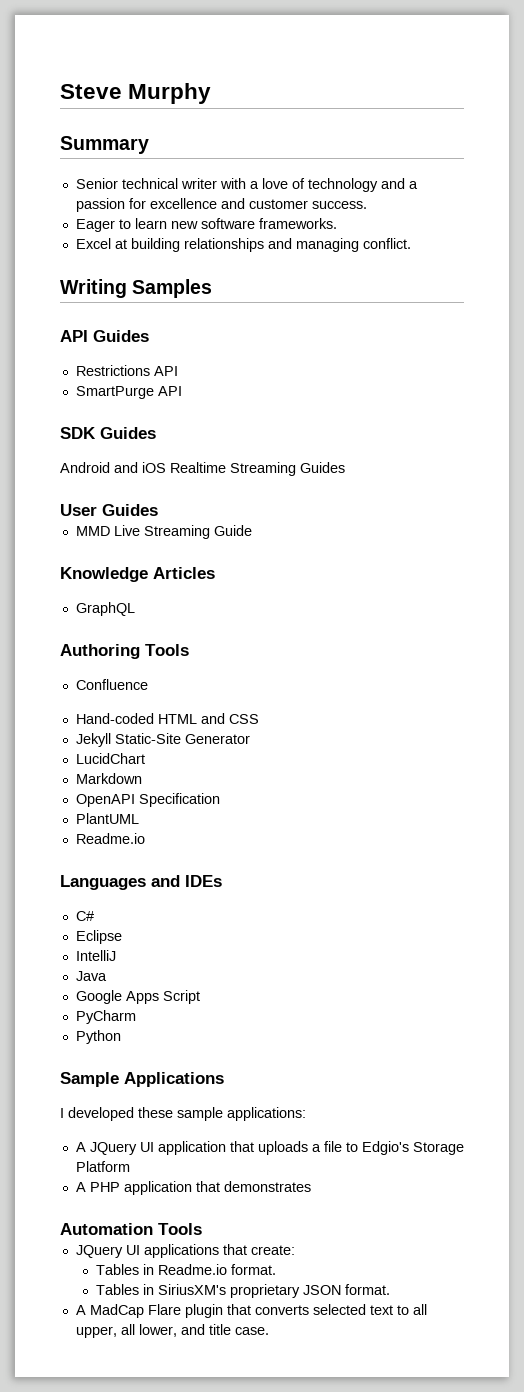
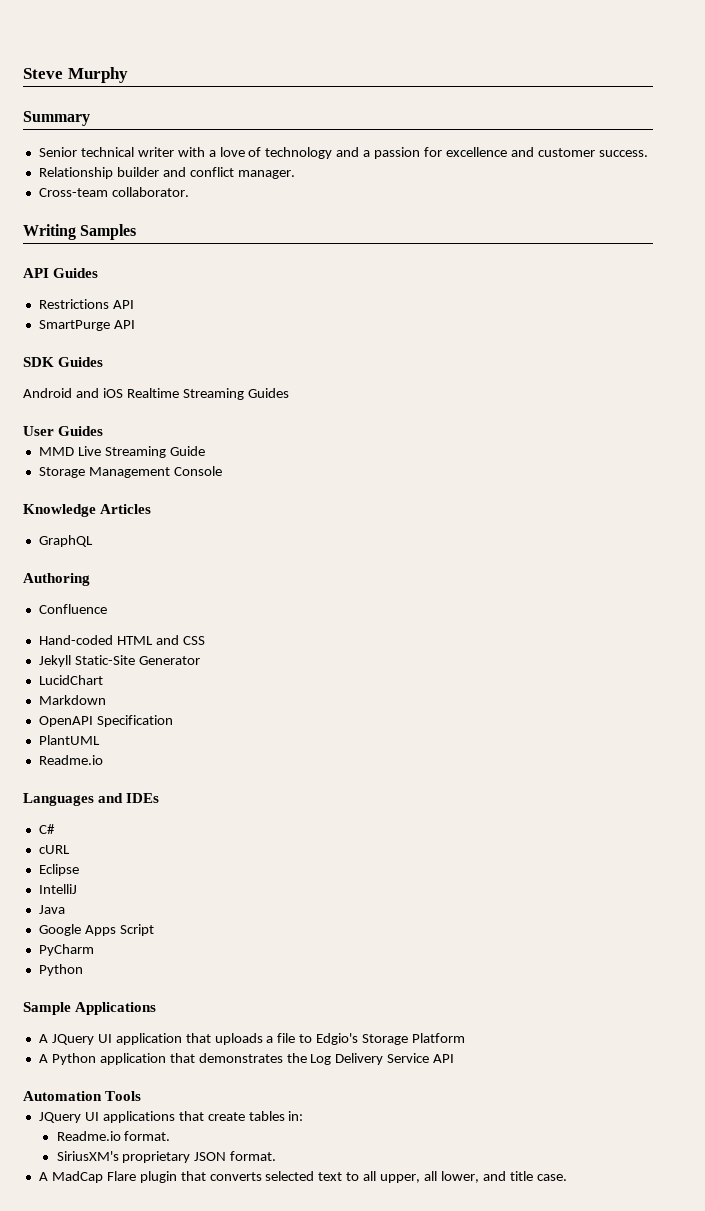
[75,218,337,232] [75,238,411,252] Eager to learn new software frameworks. // Excel at building relationships and managing conflict. -> [38,167,295,179] [38,187,189,197] Relationship builder and conflict manager. // Cross-team collaborator.
(252, 530) none -> [38,466,222,478] // Storage Management Console
[145,644,189,656] Tools -> (90, 579) none
(94, 916) none -> [38,845,70,854] // cURL
[60,1107,306,1121] // I developed these sample applications: -> (157, 1008) none
[89,1182,120,1192] PHP -> [51,1053,96,1065] Python
(311, 1186) none -> [286,1053,455,1065] the Log Delivery Service API
[250,1245,295,1255] [95,1264,154,1275] create: // Tables in -> [207,1111,304,1121] create tables in: //
[95,1284,154,1295] Tables in -> (171, 1136) none

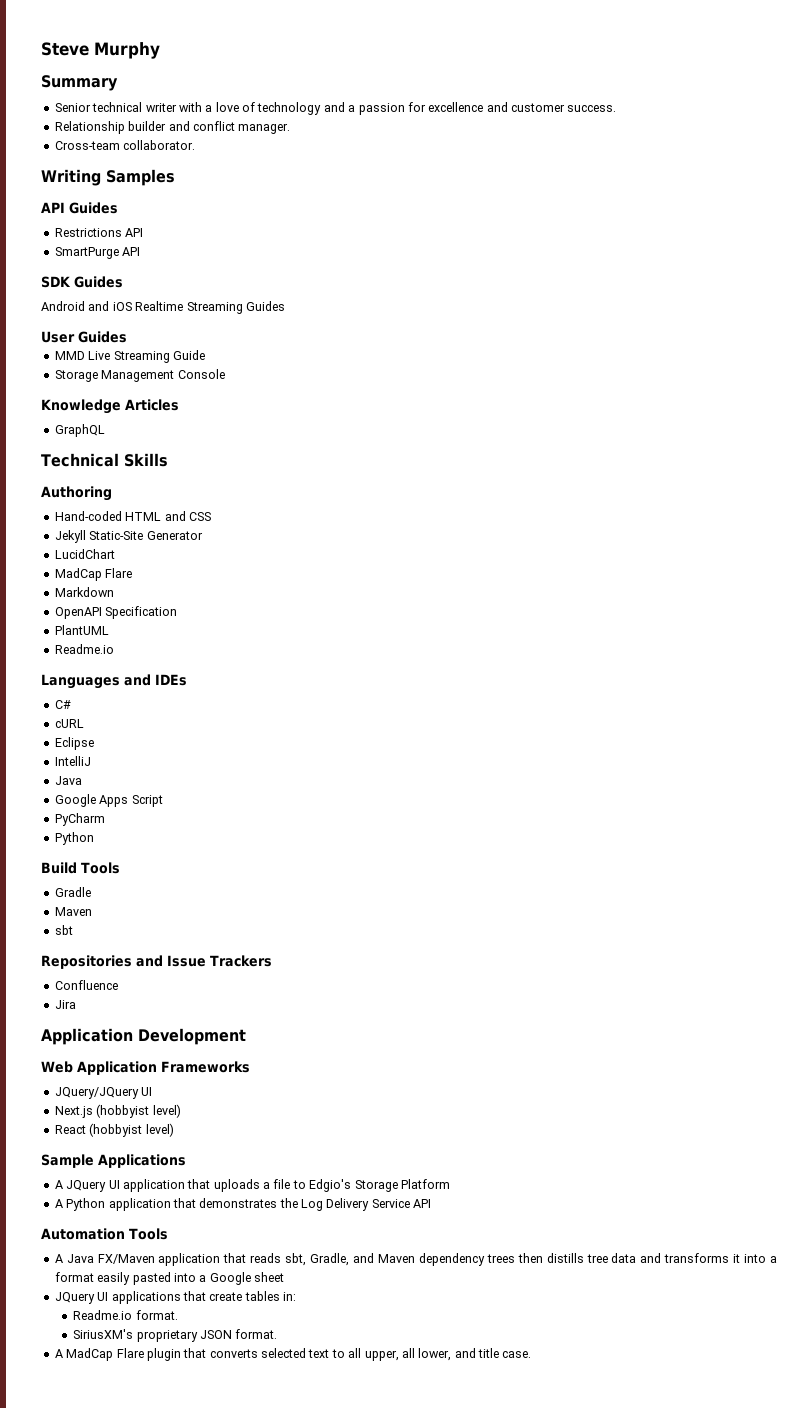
(93, 541) none -> [41,453,168,467] // Technical Skills
[38,604,107,614] // Confluence -> (112, 493) none
(103, 680) none -> [54,568,133,581] // MadCap Flare
(83, 970) none -> [41,862,120,874] [54,887,91,897] [54,907,92,916] [54,925,73,935] [41,955,272,969] [54,980,118,990] [54,1000,76,1009] [41,1028,246,1045] [41,1061,250,1075] [54,1087,153,1099] [54,1104,181,1118] [54,1123,174,1137] // Build Tools // Gradle // Maven // sbt // Repositories and Issue Trackers // Confluence // Jira // Application Development // Web Application Frameworks // JQuery/JQuery UI // Next.js (hobbyist level) // React (hobbyist level)
(142, 1096) none -> [54,1253,778,1266] [54,1272,284,1285] // A Java FX/Maven application that reads sbt, Gradle, and Maven dependency trees then distills tree data and transforms it into a format easily pasted into a Google sheet

